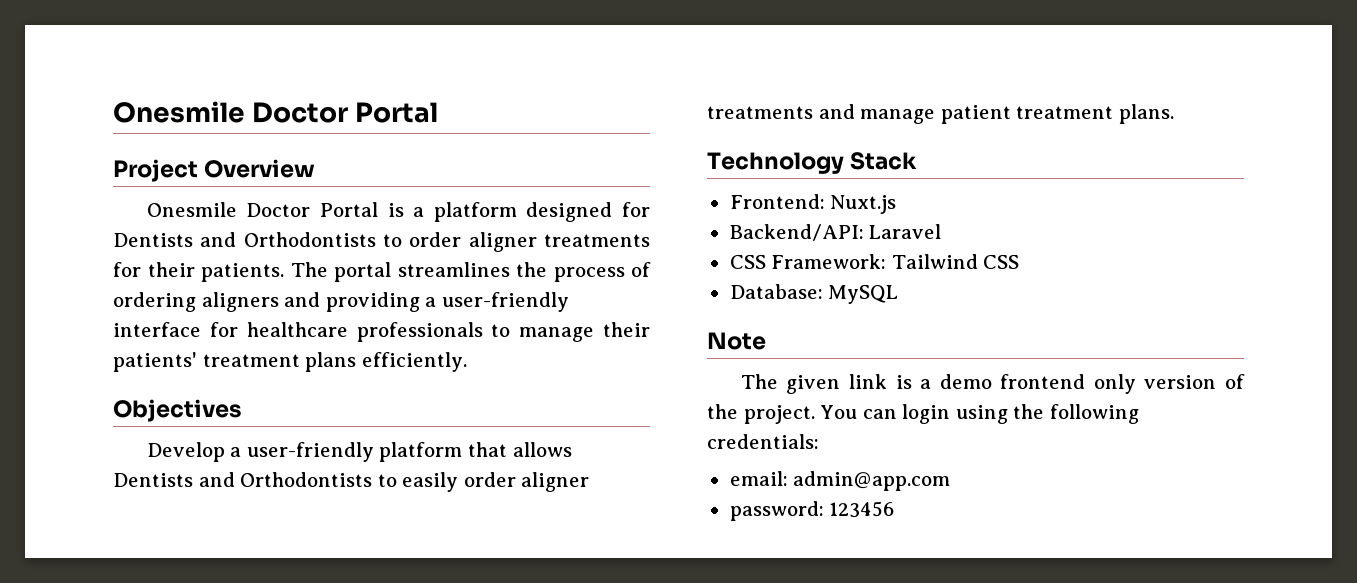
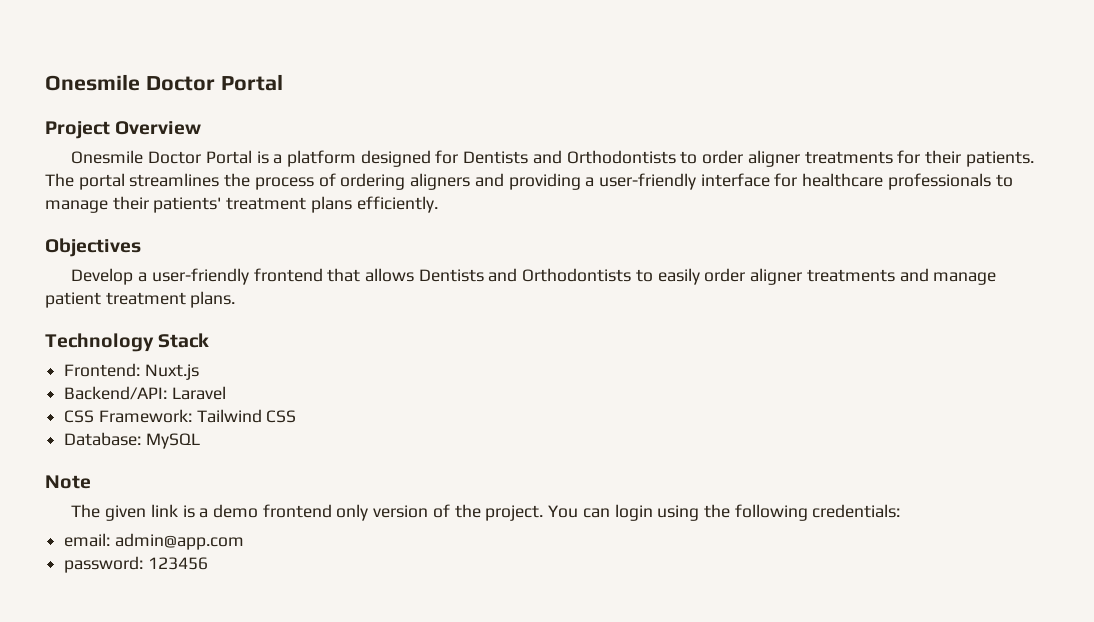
[379,442,463,462] platform -> [253,268,323,282] frontend

